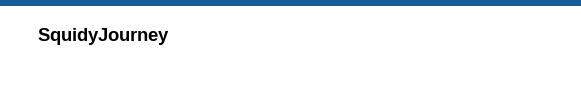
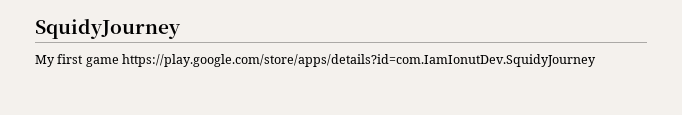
(169, 36) none -> [35,54,597,67] // My first game https://play.google.com/store/apps/details?id=com.IamIonutDev.SquidyJourney

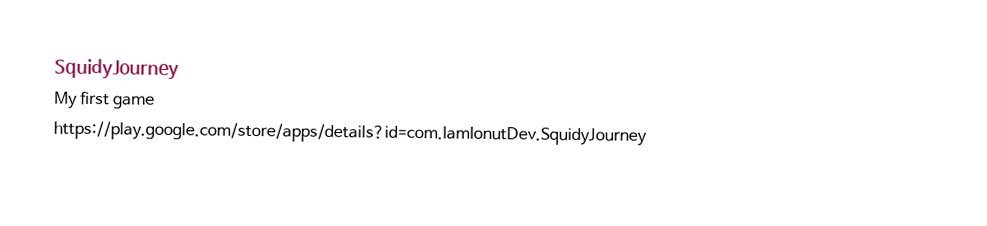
(119, 62) none -> (156, 102) //

